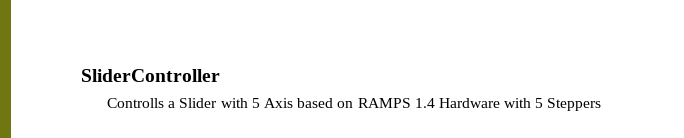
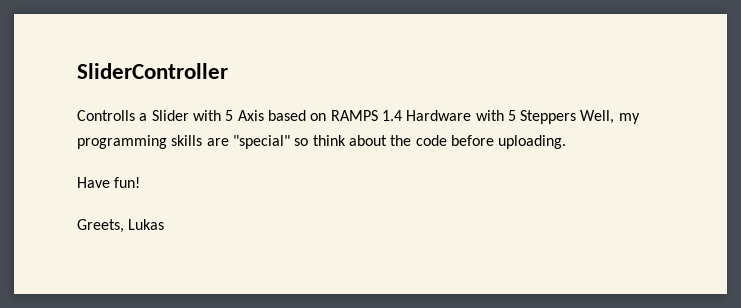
(602, 104) none -> [580,110,640,124] [77,135,567,149] [77,177,141,188] [77,219,165,233] Well, my programming skills are "special" so think about the code before uploading. // Have fun! // Greets, Lukas

